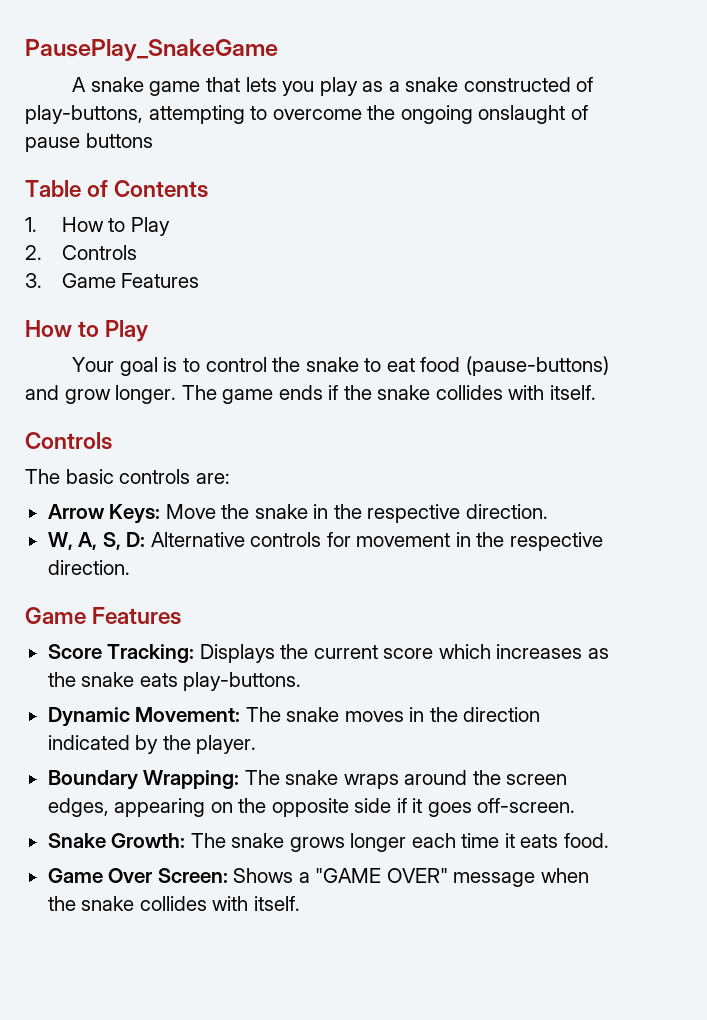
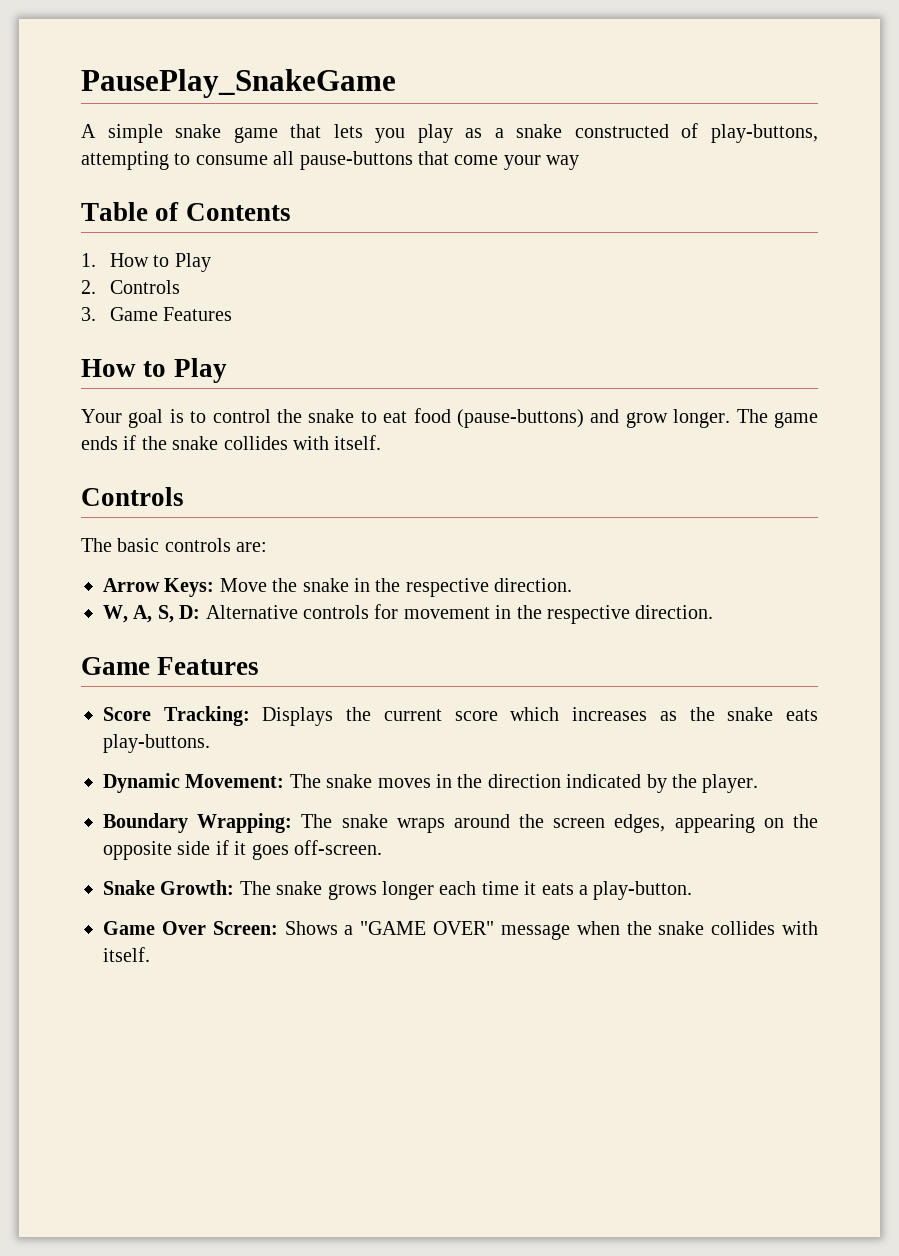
(87, 84) none -> [107,124,163,143] simple
[272,105,588,124] [25,133,153,152] overcome the ongoing onslaught of pause buttons -> [195,151,580,170] consume all pause-buttons that come your way
[563,833,609,848] food. -> [578,881,693,900] a play-button.

